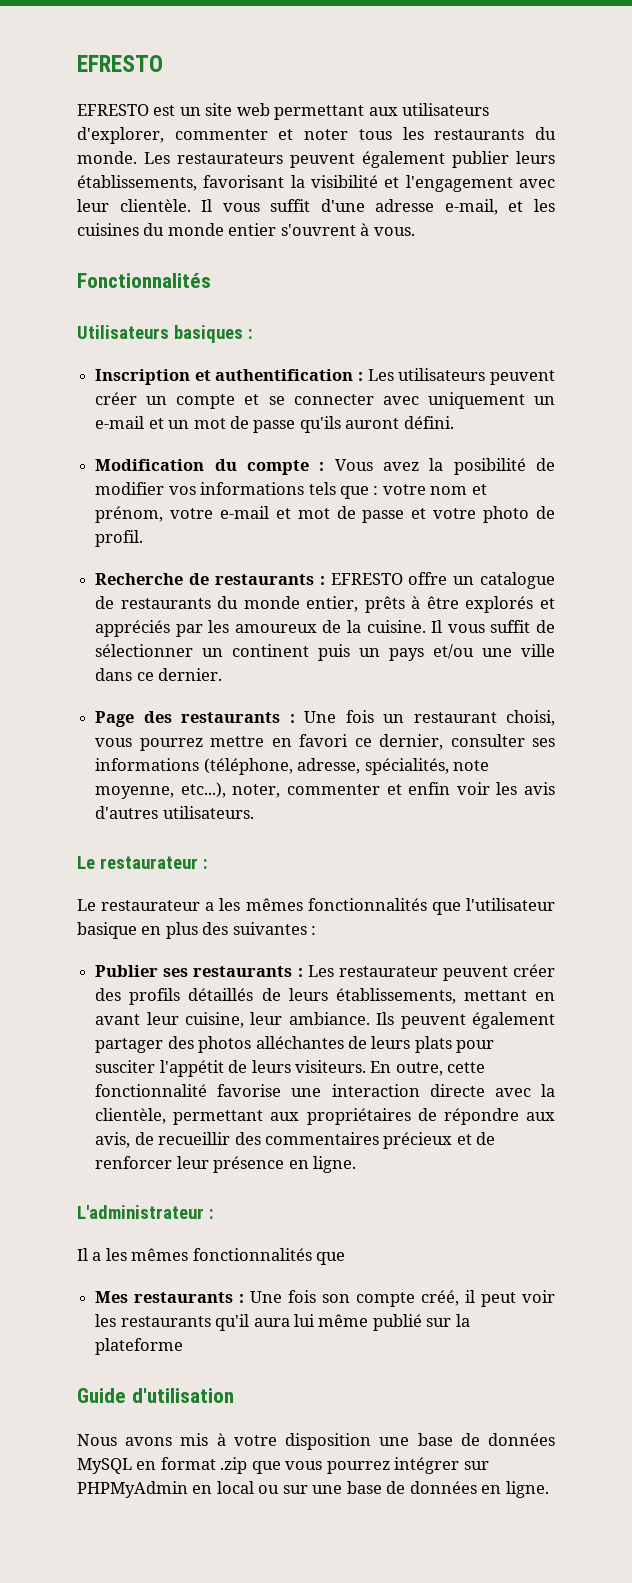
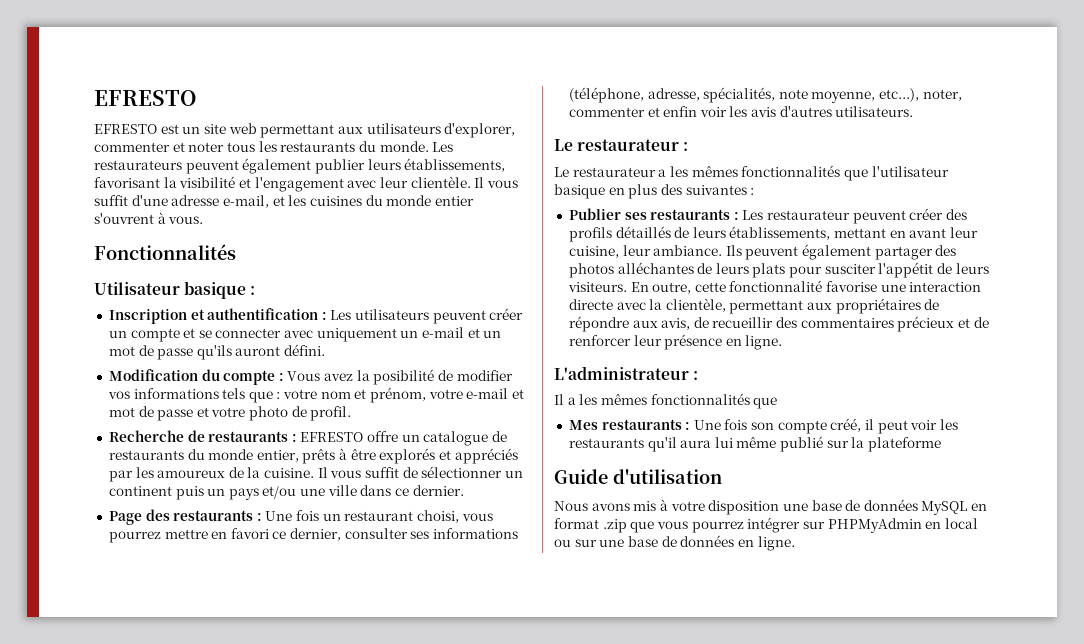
[77,325,243,343] Utilisateurs basiques -> [94,281,247,299] Utilisateur basique

